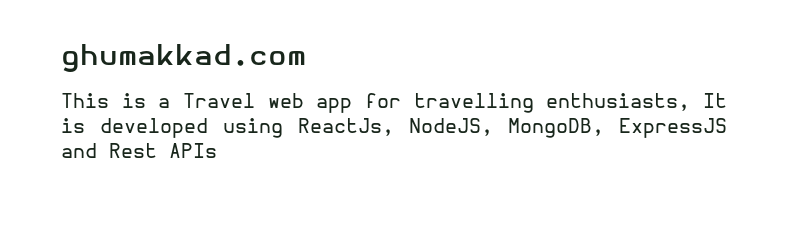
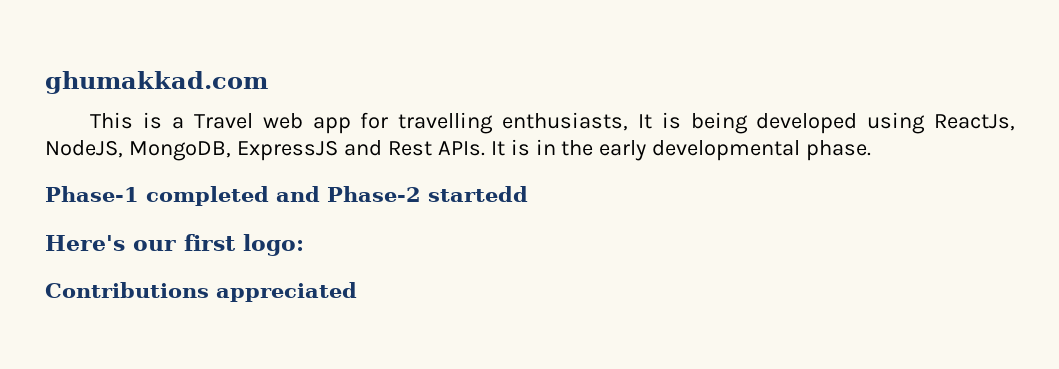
(85, 125) none -> [690,112,748,134] being
[169,143,217,158] APIs -> [437,139,872,161] [45,186,528,206] [45,234,304,256] [45,282,357,302] APIs. It is in the early developmental phase. // Phase-1 completed and Phase-2 startedd // Here's our first logo: // Contributions appreciated

